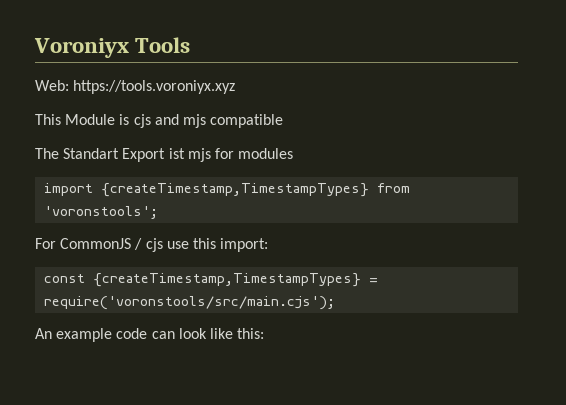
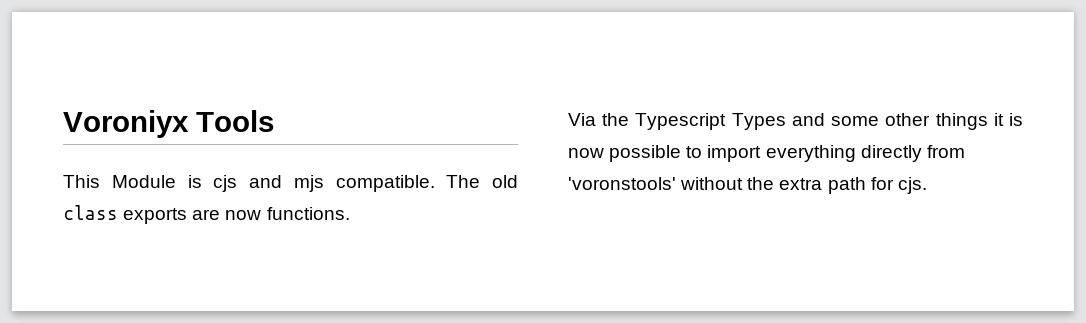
[35,80,236,94] // Web: https://tools.voroniyx.xyz -> (274, 121) none
[210,114,284,128] [35,148,294,162] [44,183,411,197] [44,206,159,219] [35,238,269,252] [44,273,379,287] [44,296,336,310] [35,328,265,342] compatible // The Standart Export ist mjs for modules // import {createTimestamp,TimestampTypes} from 'voronstools'; // For CommonJS / cjs use this import: // const {createTimestamp,TimestampTypes} = require('voronstools/src/main.cjs'); // An example code can look like this: -> [335,175,518,192] [63,205,350,224] [568,113,1023,130] [568,145,965,162] [568,177,927,194] compatible. The old class exports are now functions. // Via the Typescript Types and some other things it is now possible to import everything directly from 'voronstools' without the extra path for cjs.

